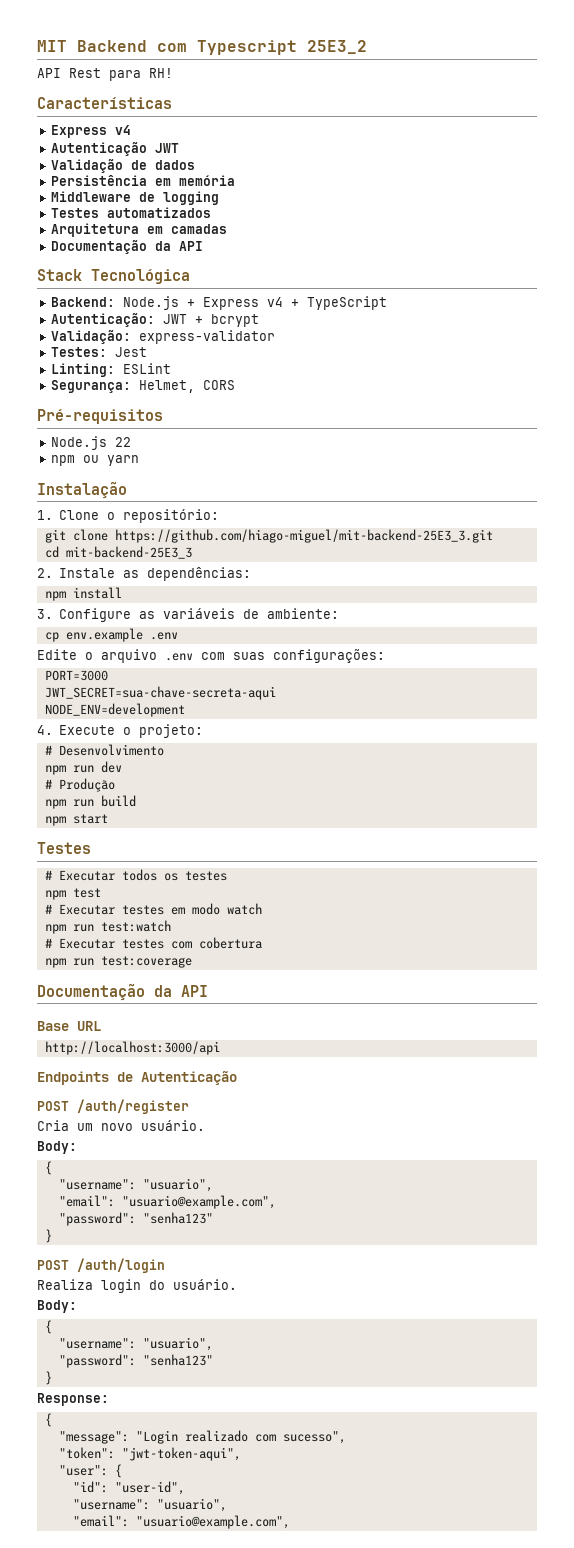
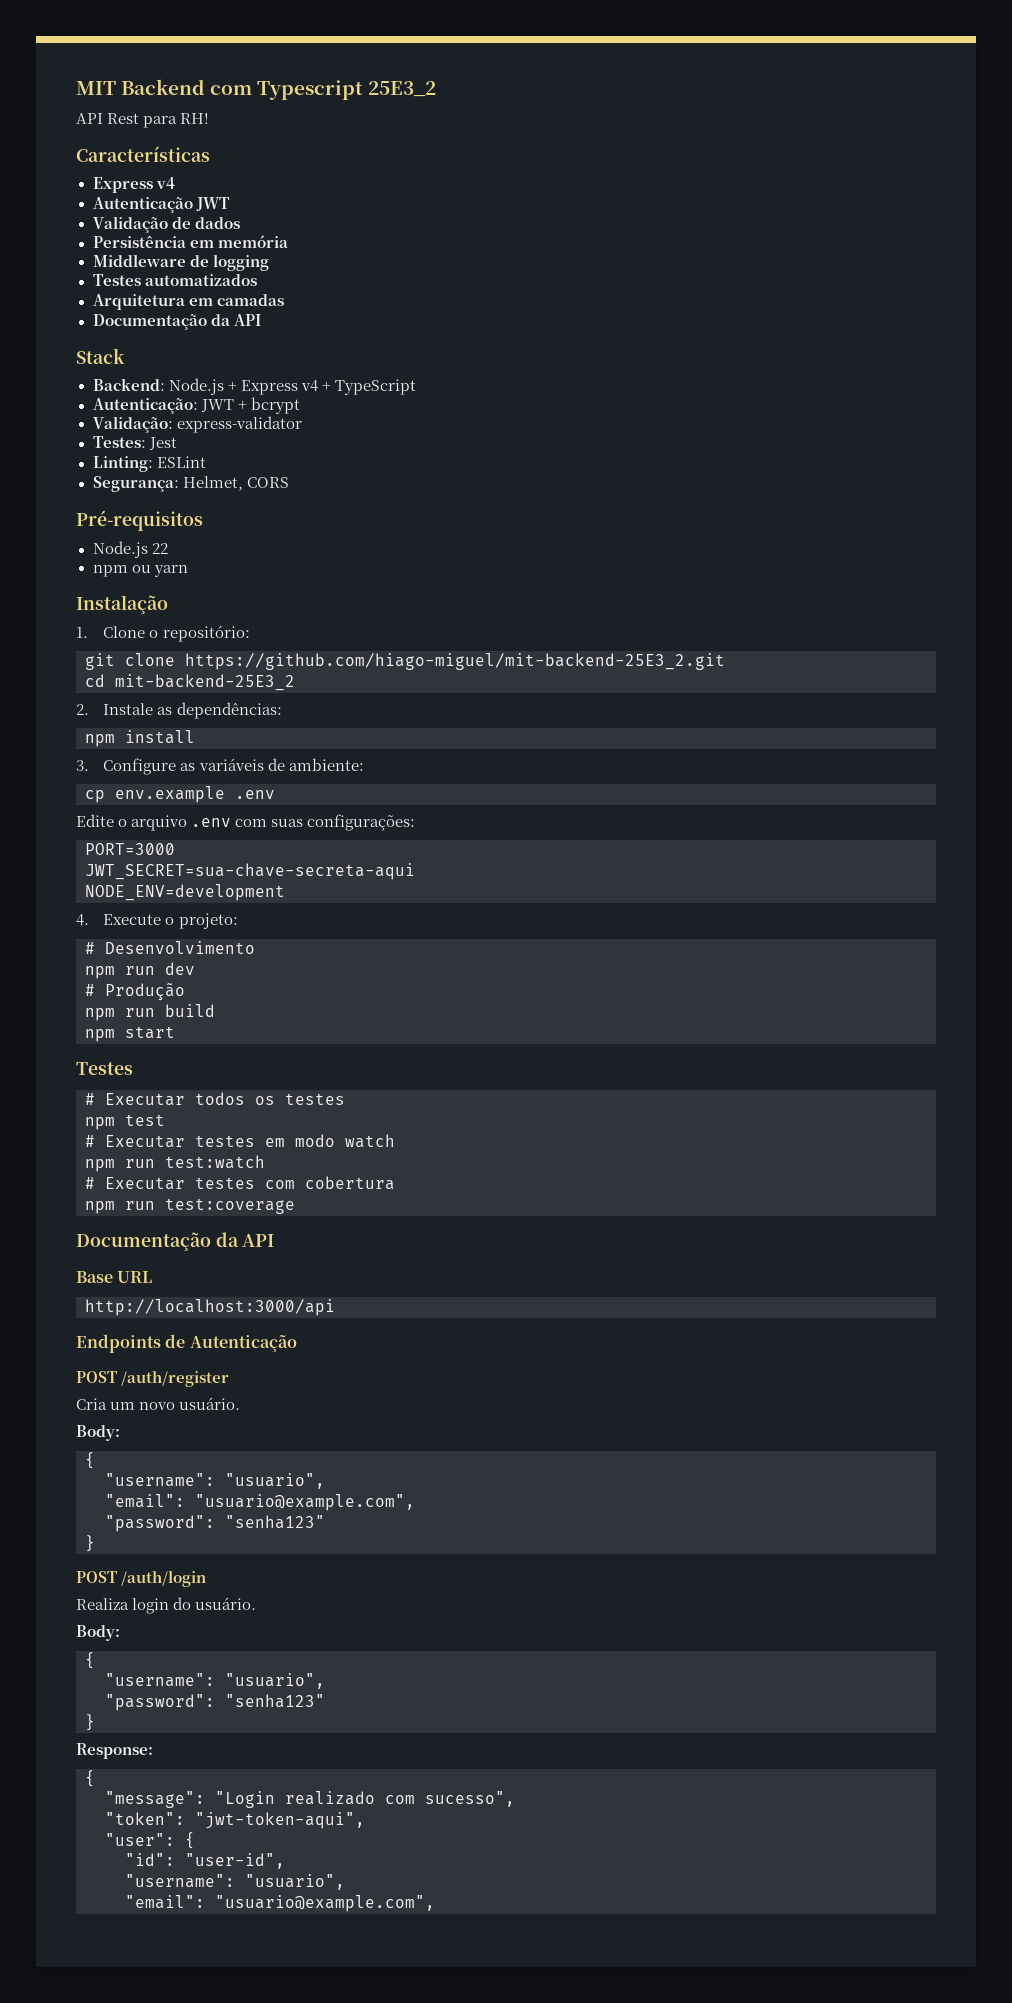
[91,269,190,284] Tecnológica -> (125, 356) none
[114,529,493,543] https://github.com/hiago-miguel/mit-backend-25E3_3.git -> [185,653,725,670] https://github.com/hiago-miguel/mit-backend-25E3_2.git
[65,546,192,559] mit-backend-25E3_3 -> [115,674,295,691] mit-backend-25E3_2

